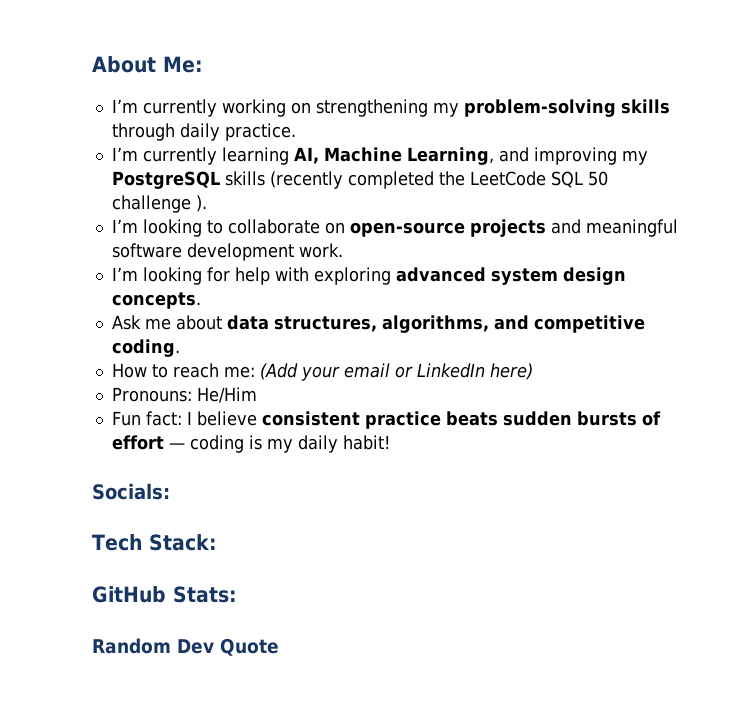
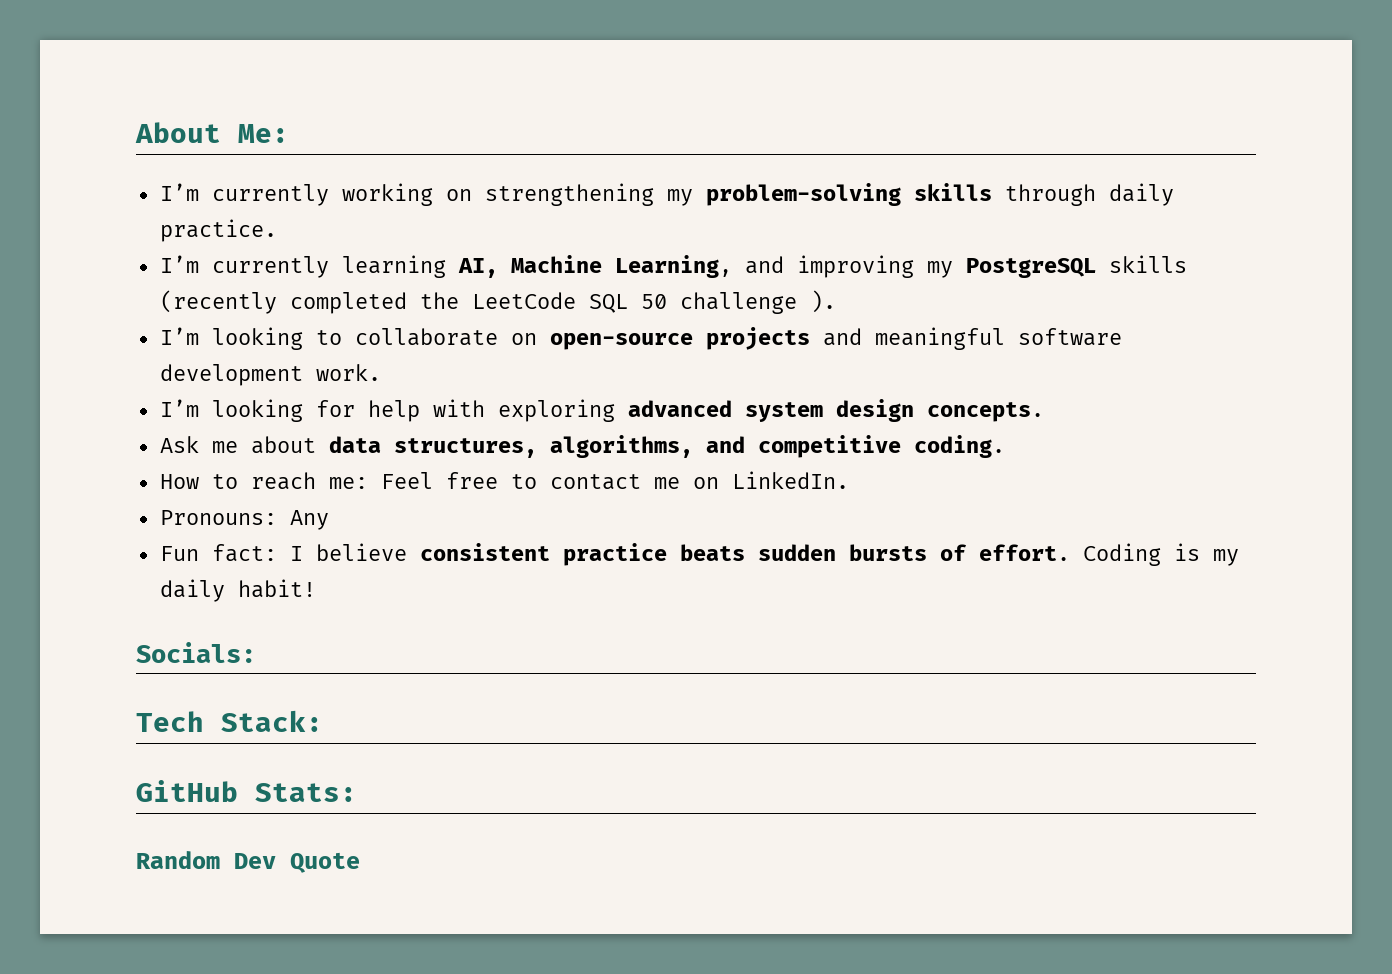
[259,363,533,381] (Add your email or LinkedIn here) -> [380,471,849,490] Feel free to contact me on LinkedIn.
[196,387,257,403] He/Him -> [289,510,329,530] Any
[111,435,244,453] effort — coding -> [978,543,1161,566] effort. Coding

